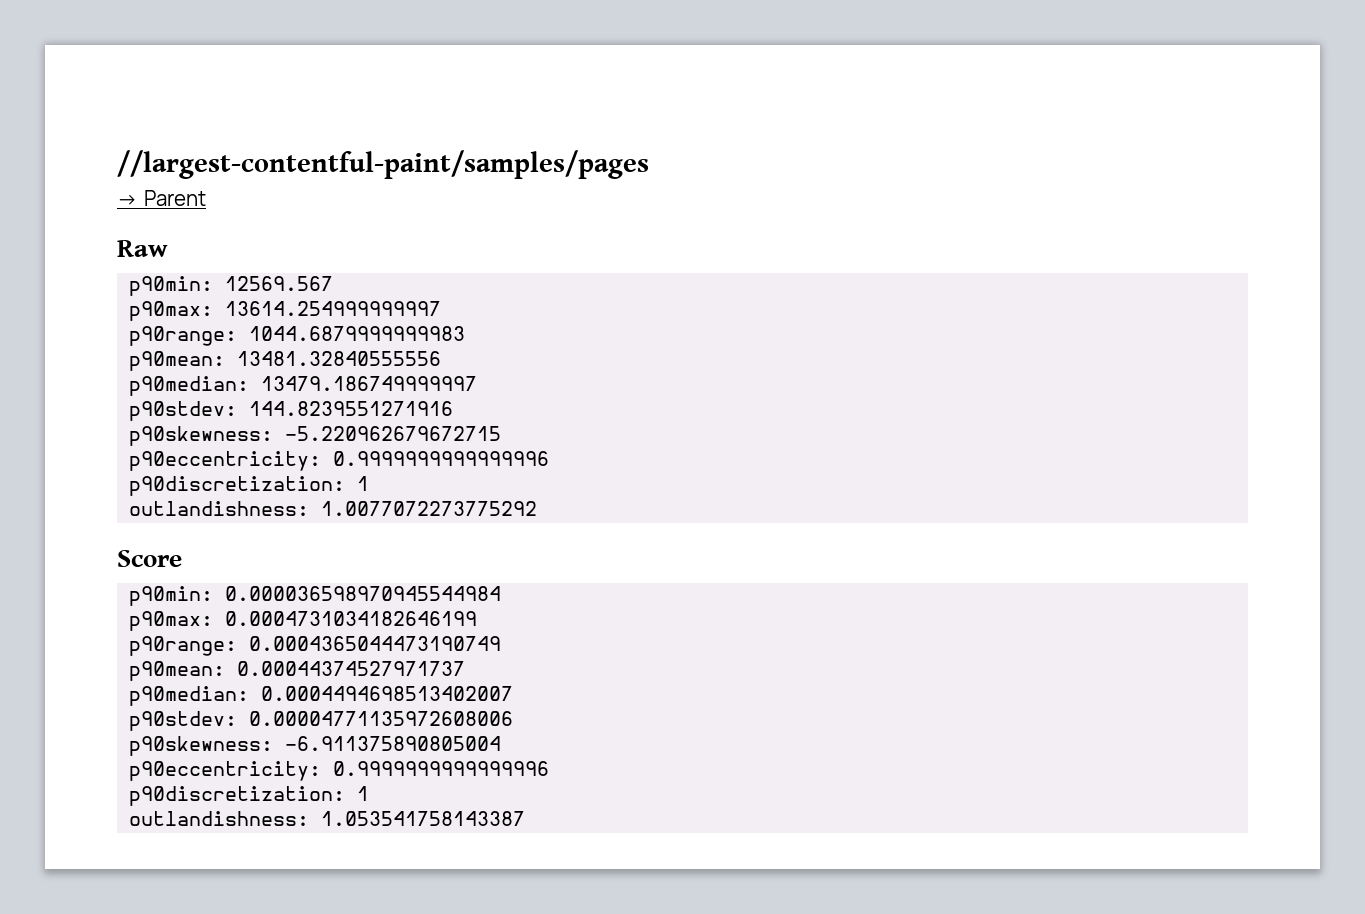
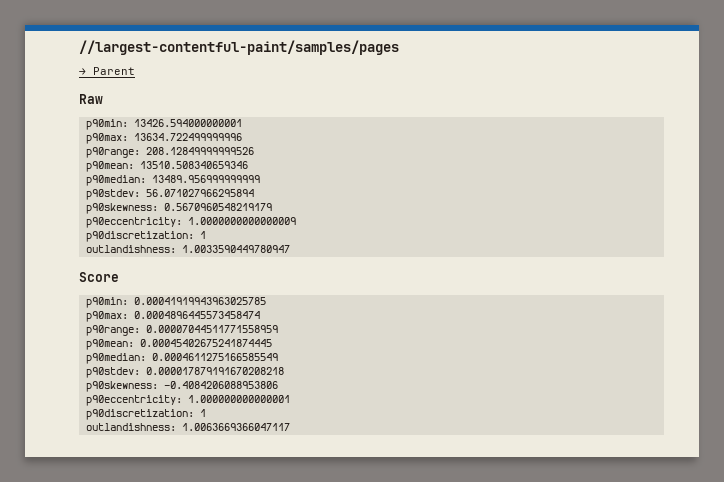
[225,276,334,291] [129,301,442,321] [129,326,466,346] [129,351,442,371] [129,376,478,396] [129,401,454,421] [129,426,502,446] [129,451,550,471] [129,476,370,496] [129,501,538,516] 12569.567 // p90max: 13614.254999999997 // p90range: 1044.6879999999983 // p90mean: 13481.32840555556 // p90median: 13479.186749999997 // p90stdev: 144.8239551271916 // p90skewness: -5.220962679672715 // p90eccentricity: 0.9999999999999996 // p90discretization: 1 // outlandishness: 1.0077072273775292 -> [133,119,242,127] [85,133,242,144] [85,147,254,158] [85,161,248,172] [85,175,260,186] [85,189,254,200] [85,203,272,214] [85,217,296,228] [85,231,206,242] [85,245,290,253] 13426.594000000001 // p90max: 13634.722499999996 // p90range: 208.12849999999526 // p90mean: 13510.508340659346 // p90median: 13489.956999999999 // p90stdev: 56.071027966295894 // p90skewness: 0.5670960548219179 // p90eccentricity: 1.0000000000000009 // p90discretization: 1 // outlandishness: 1.0033590449780947
[225,586,502,601] [129,611,478,631] [129,636,502,656] [129,661,466,681] [129,686,514,706] [129,711,514,731] [129,736,502,756] [129,761,550,781] [129,786,370,806] [129,811,526,826] 0.000036598970945544984 // p90max: 0.0004731034182646199 // p90range: 0.0004365044473190749 // p90mean: 0.00044374527971737 // p90median: 0.0004494698513402007 // p90stdev: 0.00004771135972608006 // p90skewness: -6.911375890805004 // p90eccentricity: 0.9999999999999996 // p90discretization: 1 // outlandishness: 1.053541758143387 -> [133,297,266,305] [85,311,260,322] [85,325,278,336] [85,339,272,350] [85,353,278,364] [85,367,284,378] [85,381,278,392] [85,395,290,406] [85,409,206,420] [85,423,290,431] 0.00041919943963025785 // p90max: 0.0004896445573458474 // p90range: 0.00007044511771558959 // p90mean: 0.00045402675241874445 // p90median: 0.0004611275166585549 // p90stdev: 0.000017879191670208218 // p90skewness: -0.4084206088953806 // p90eccentricity: 1.000000000000001 // p90discretization: 1 // outlandishness: 1.0063669366047117

